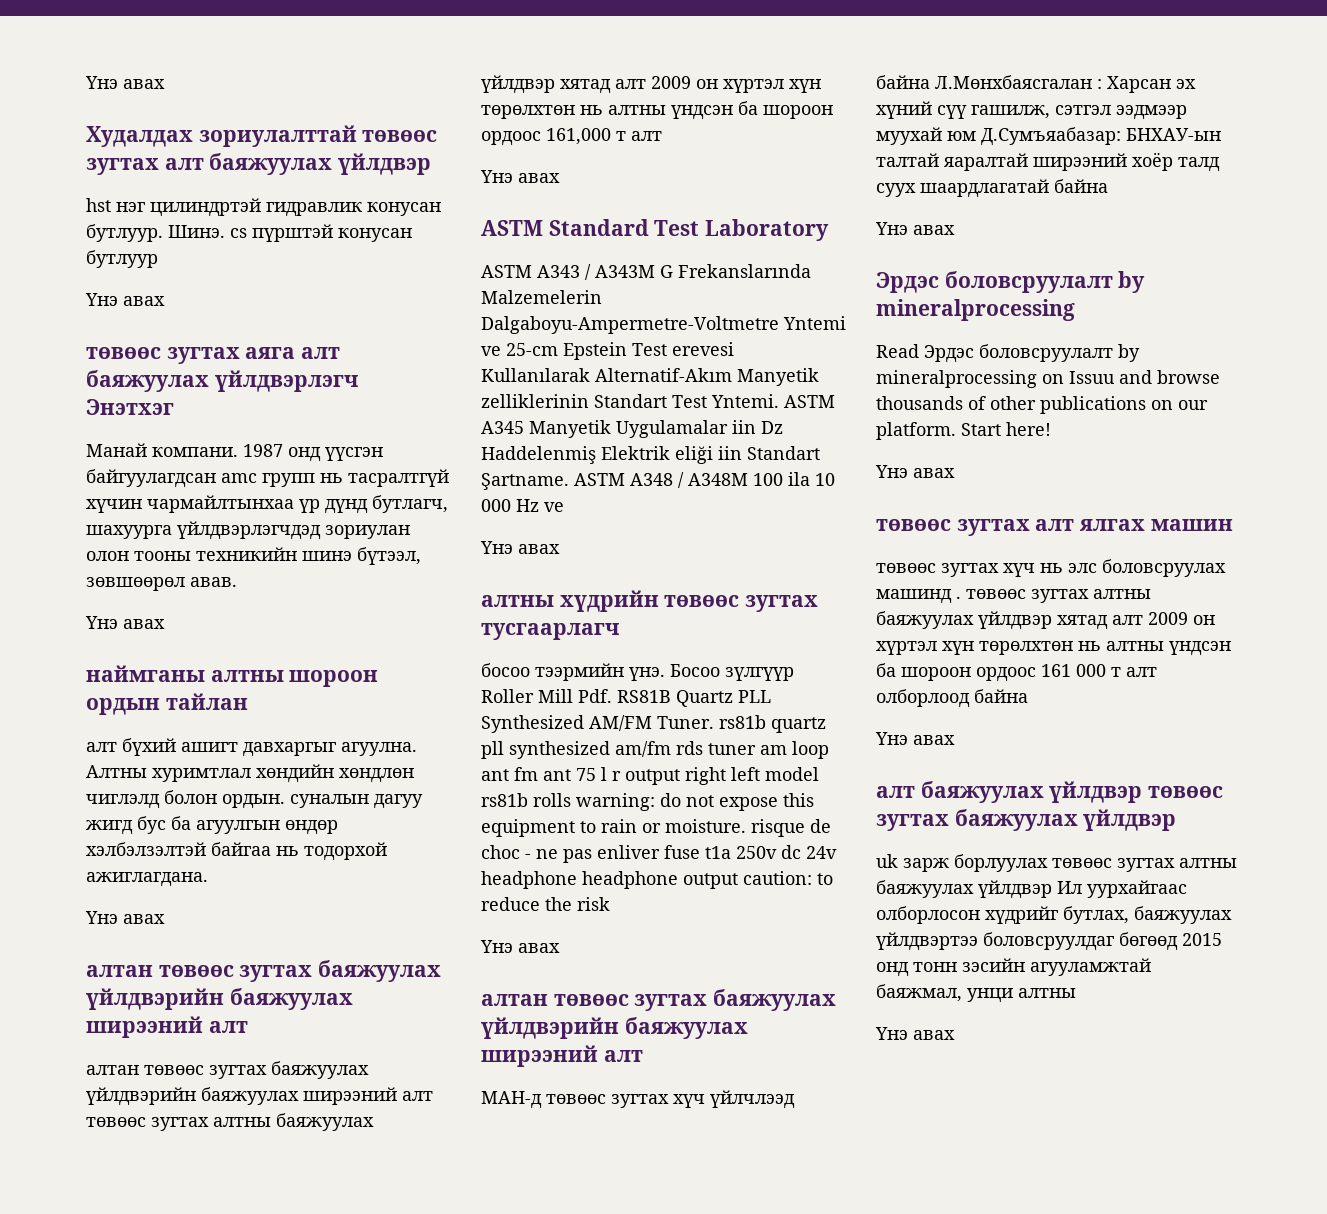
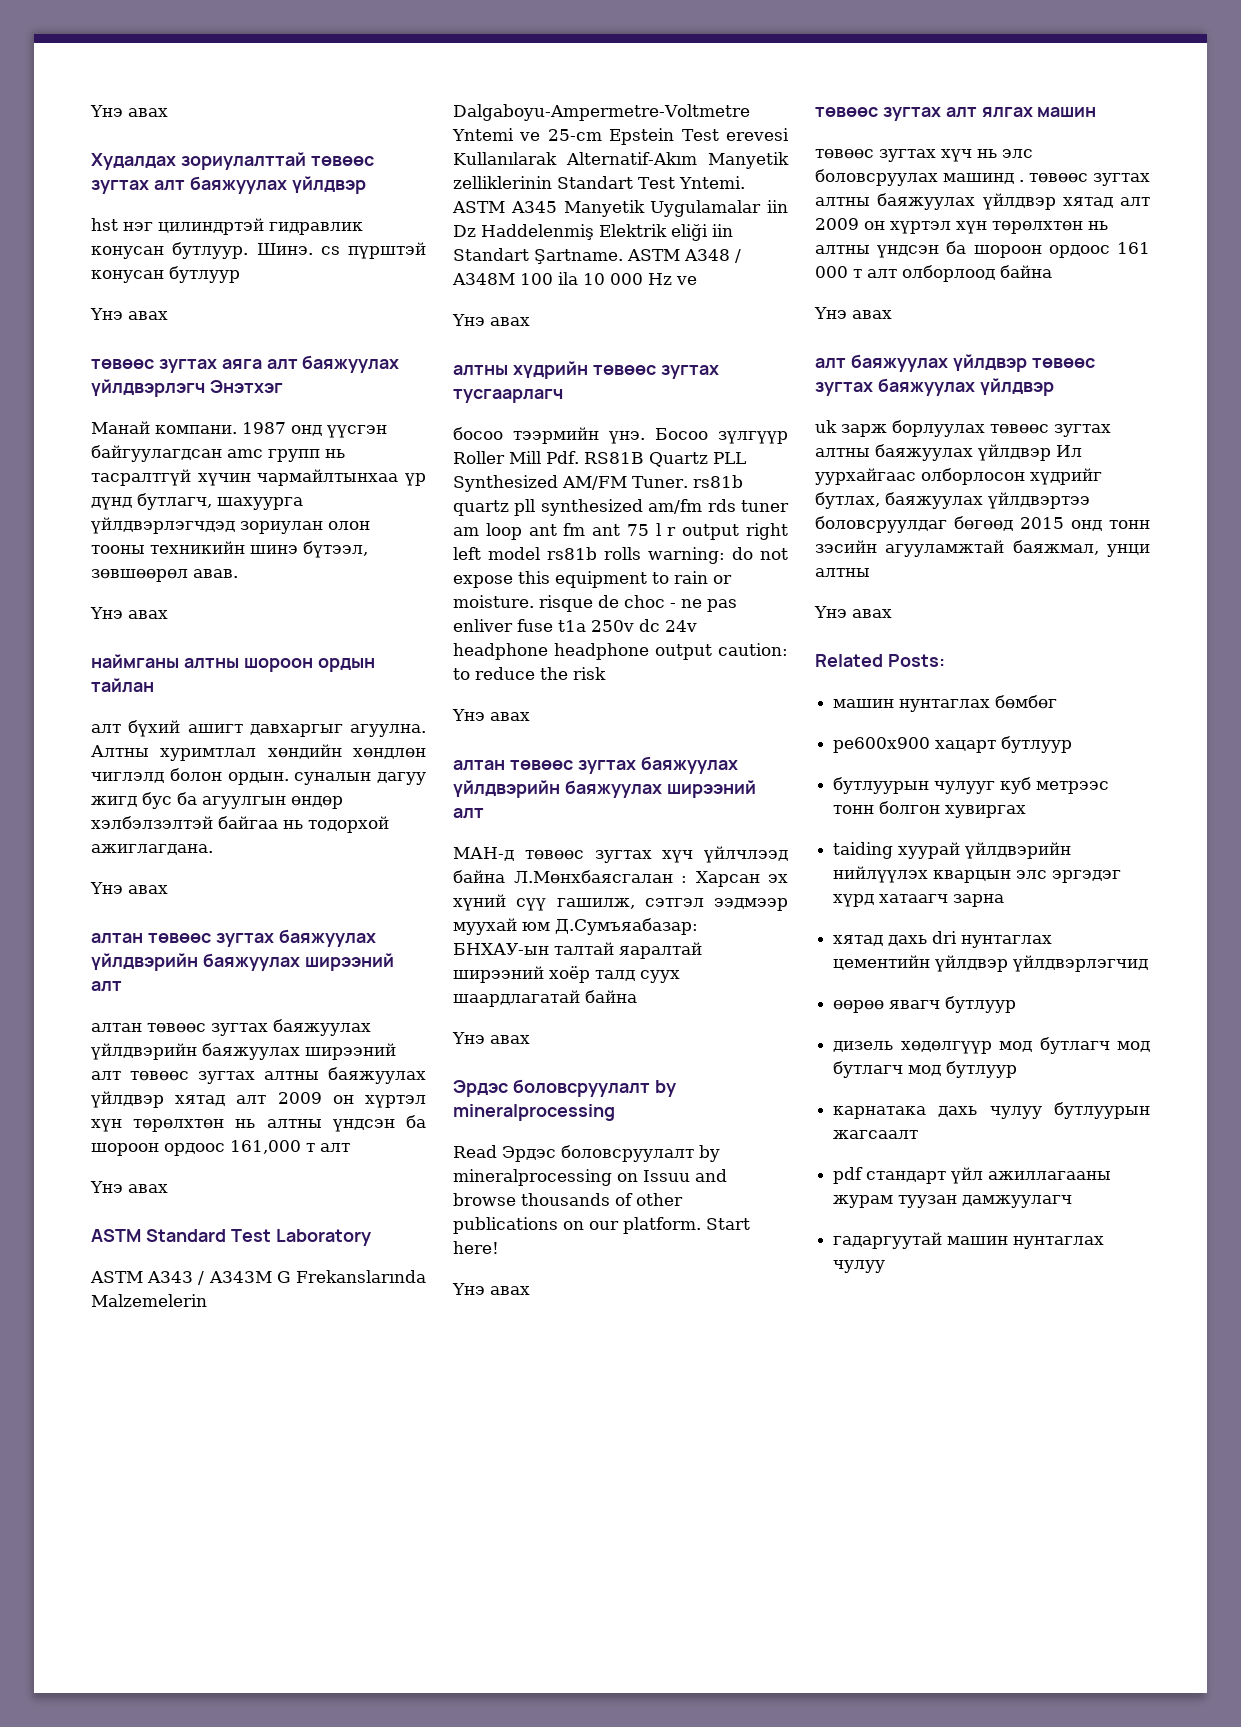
(955, 1035) none -> [815,654,945,667] [833,695,1058,712] [833,736,1073,753] [833,777,1110,794] [833,801,1027,818] [833,842,1072,859] [833,866,1122,883] [833,894,1005,907] [833,931,1053,948] [833,955,1149,972] [833,996,1017,1013] [833,1037,1150,1054] [833,1061,1018,1078] [833,1102,1150,1119] [833,1130,919,1139] [833,1167,1112,1184] [833,1195,1073,1208] [833,1232,1105,1249] [833,1260,886,1273] // Related Posts: // машин нунтаглах бөмбөг // pe600x900 хацарт бутлуур // бутлуурын чулууг куб метрээс тонн болгон хувиргах // taiding хуурай үйлдвэрийн нийлүүлэх кварцын элс эргэдэг хүрд хатаагч зарна // хятад дахь dri нунтаглах цементийн үйлдвэр үйлдвэрлэгчид // өөрөө явагч бутлуур // дизель хөдөлгүүр мод бутлагч мод бутлагч мод бутлуур // карнатака дахь чулуу бутлуурын жагсаалт // pdf стандарт үйл ажиллагааны журам туузан дамжуулагч // гадаргуутай машин нунтаглах чулуу

